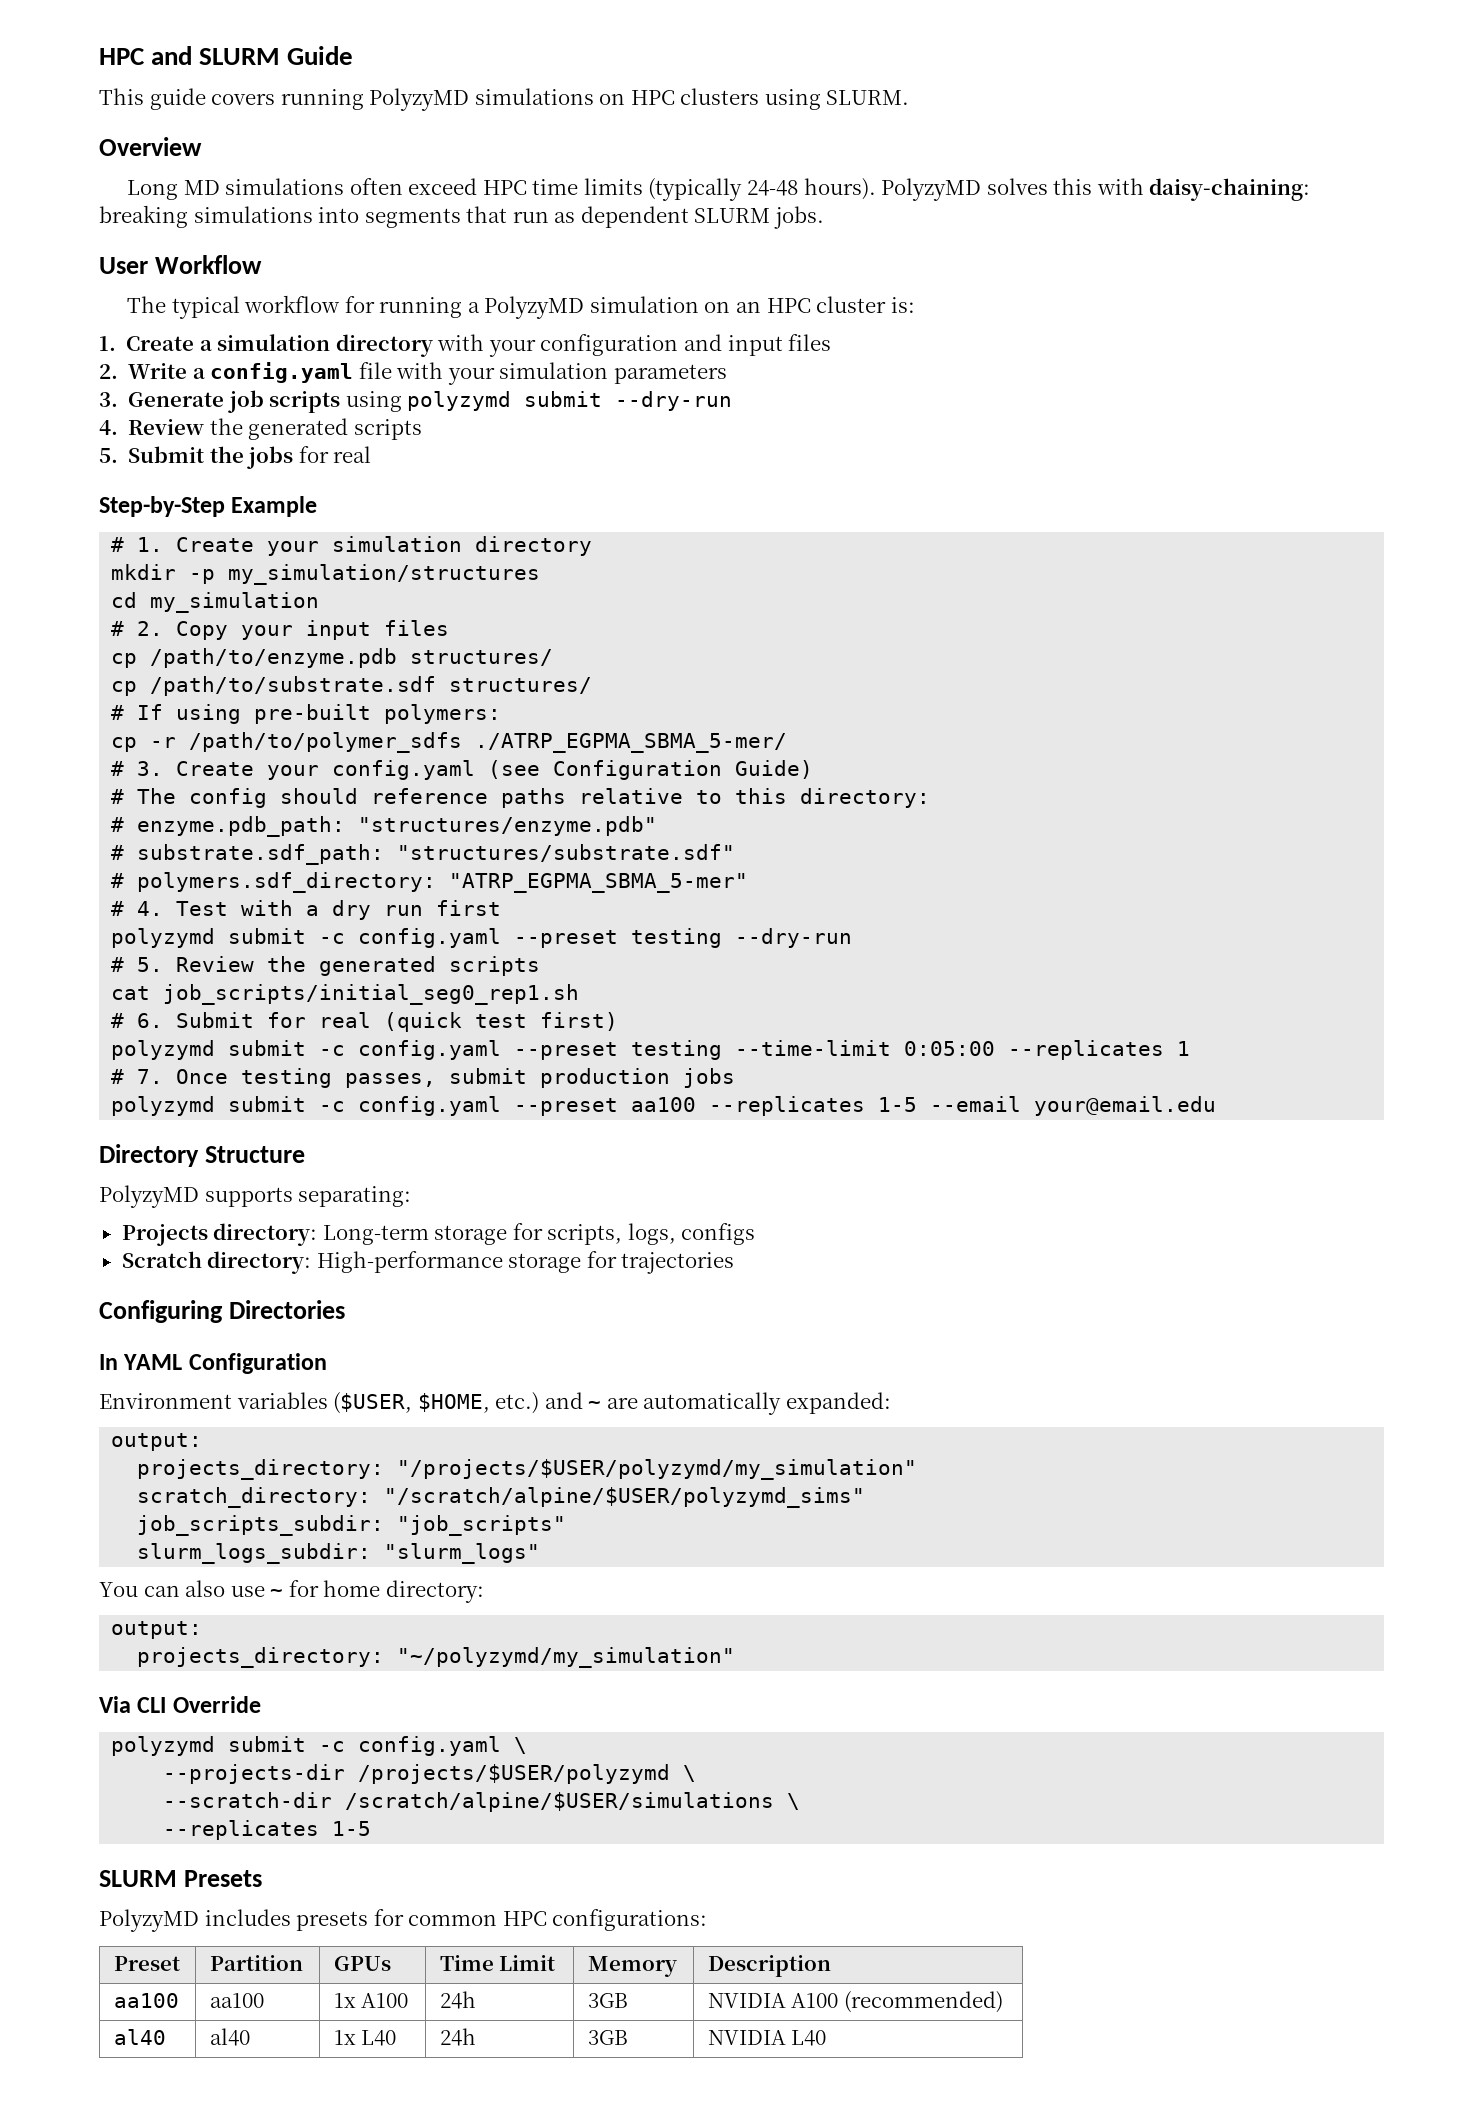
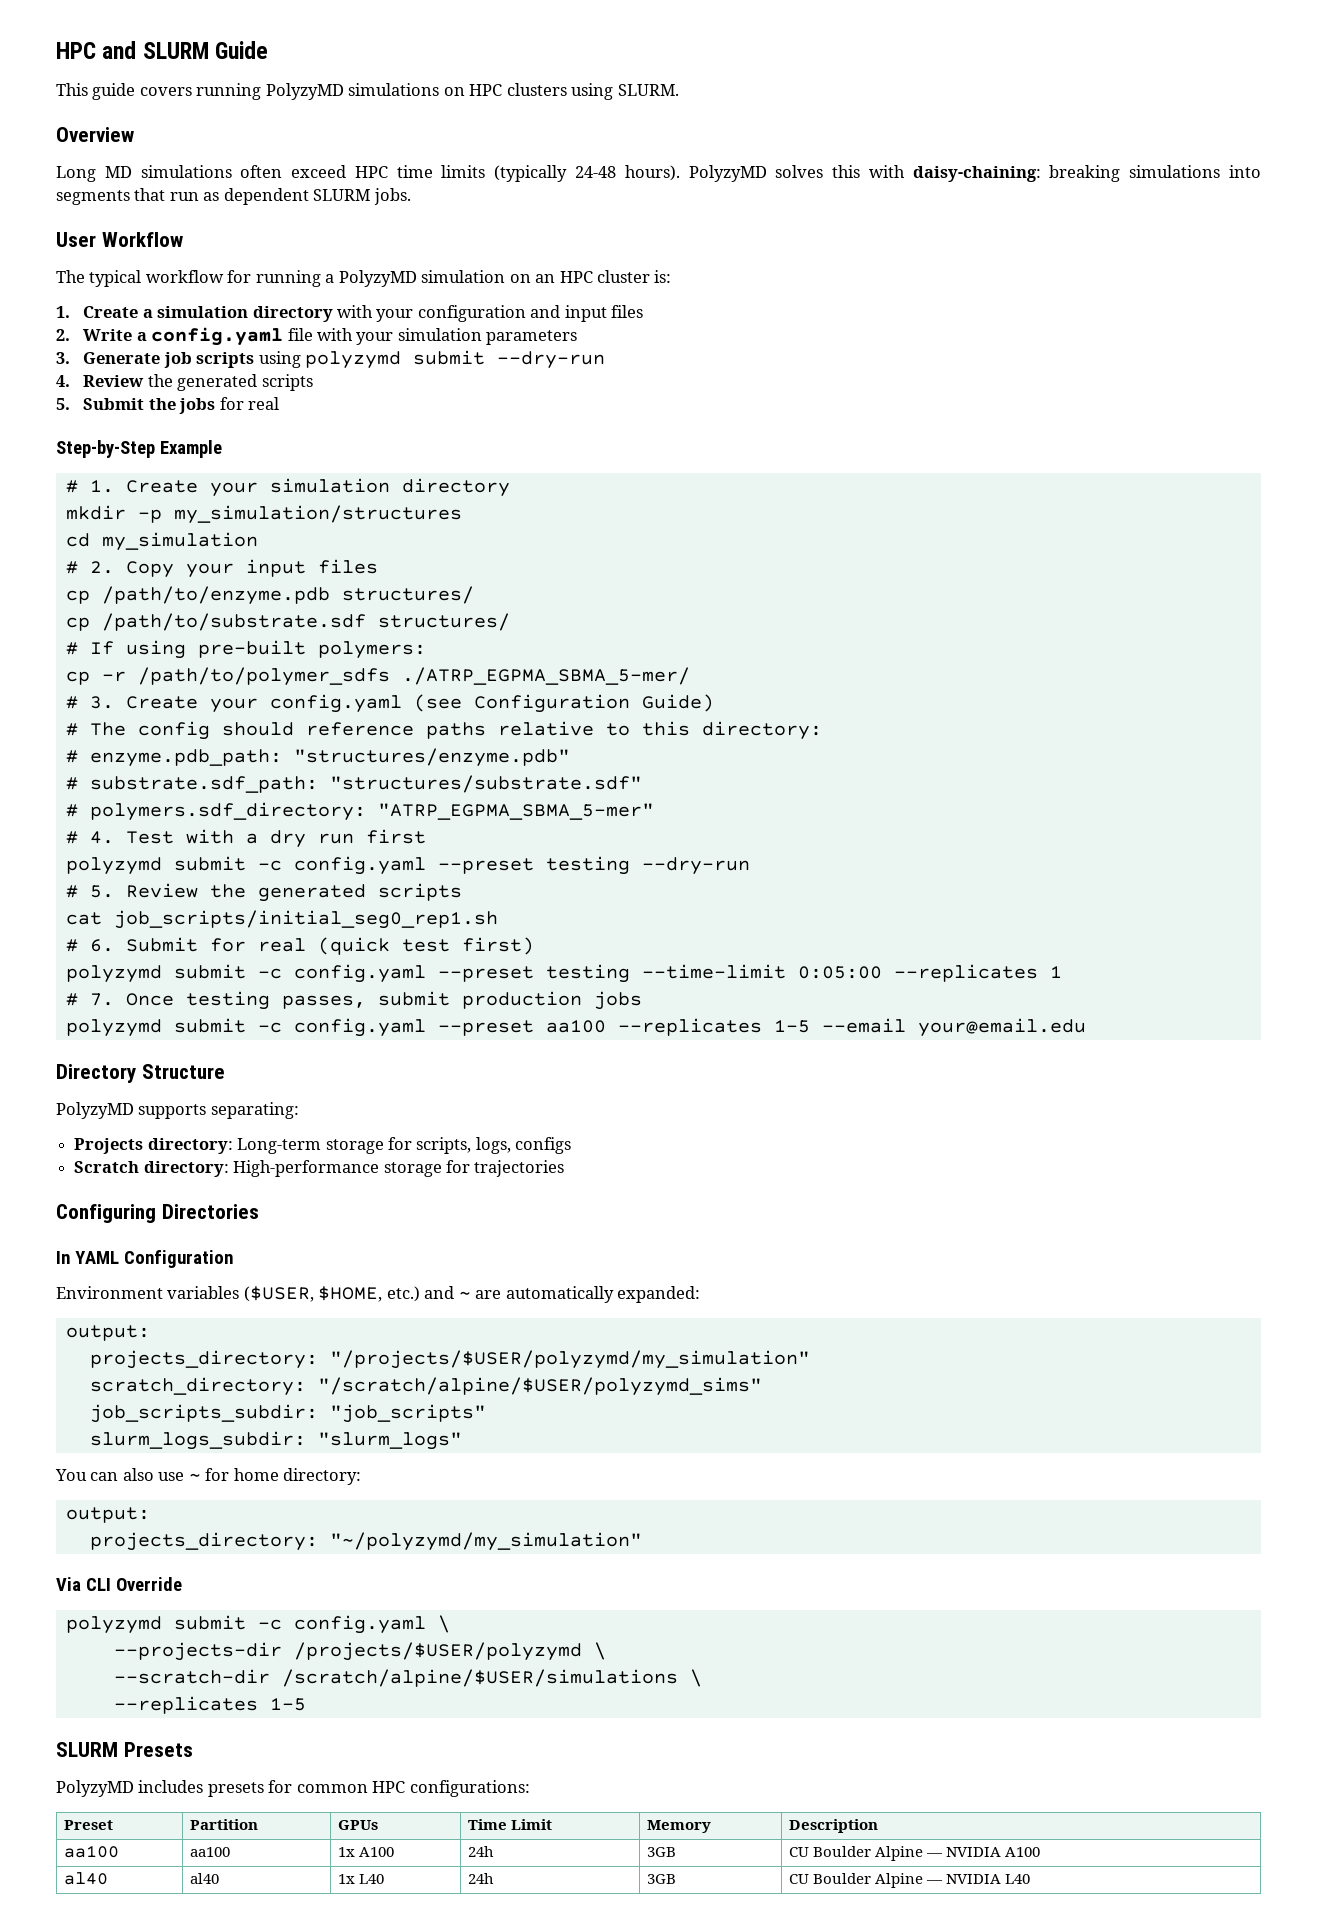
(628, 2000) none -> [789,1846,944,1861] CU Boulder Alpine —
[843,1991,1003,2013] (recommended) -> (1041, 1852) none
(628, 2037) none -> [789,1873,944,1888] CU Boulder Alpine —

